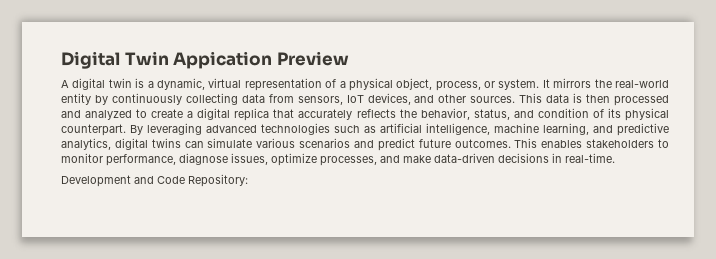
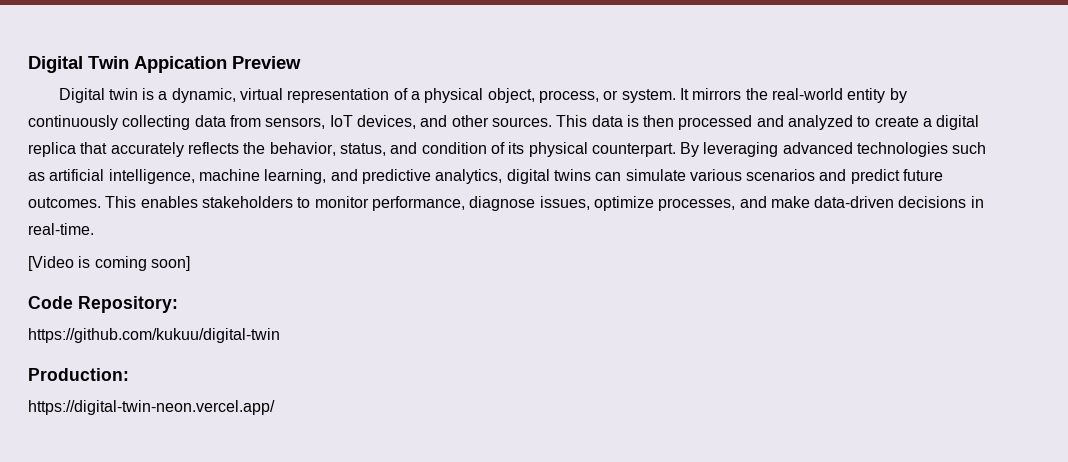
[61,78,106,90] A digital -> [58,88,105,103] Digital
[61,175,154,187] Development and -> [28,256,190,271] [Video is coming soon] //
(248, 180) none -> [28,328,280,343] [28,368,129,381] [28,400,275,415] // https://github.com/kukuu/digital-twin // Production: // https://digital-twin-neon.vercel.app/

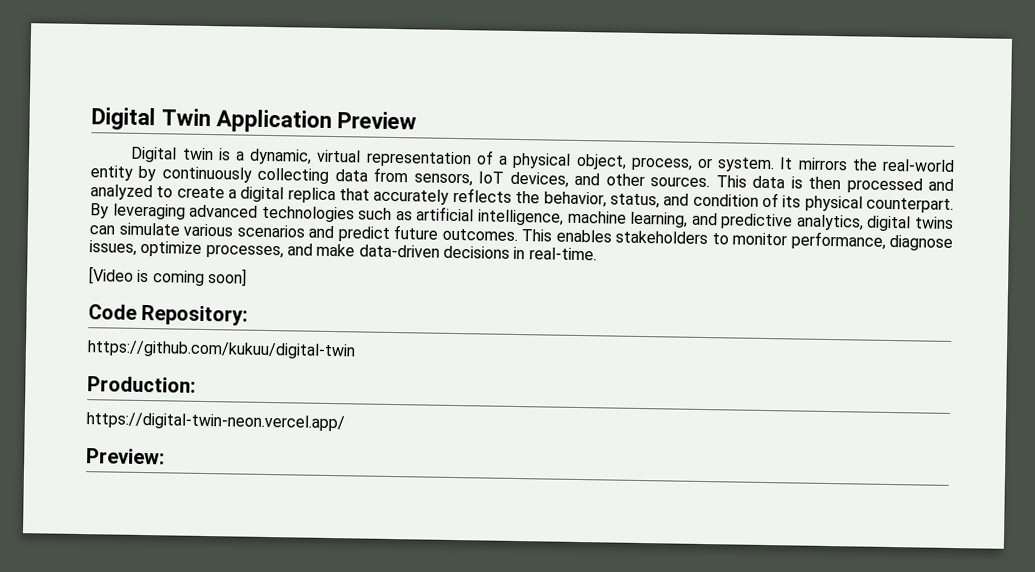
[134,56,227,73] Appication -> [216,109,333,134] Application
(275, 407) none -> [86,448,165,465] // Preview:

